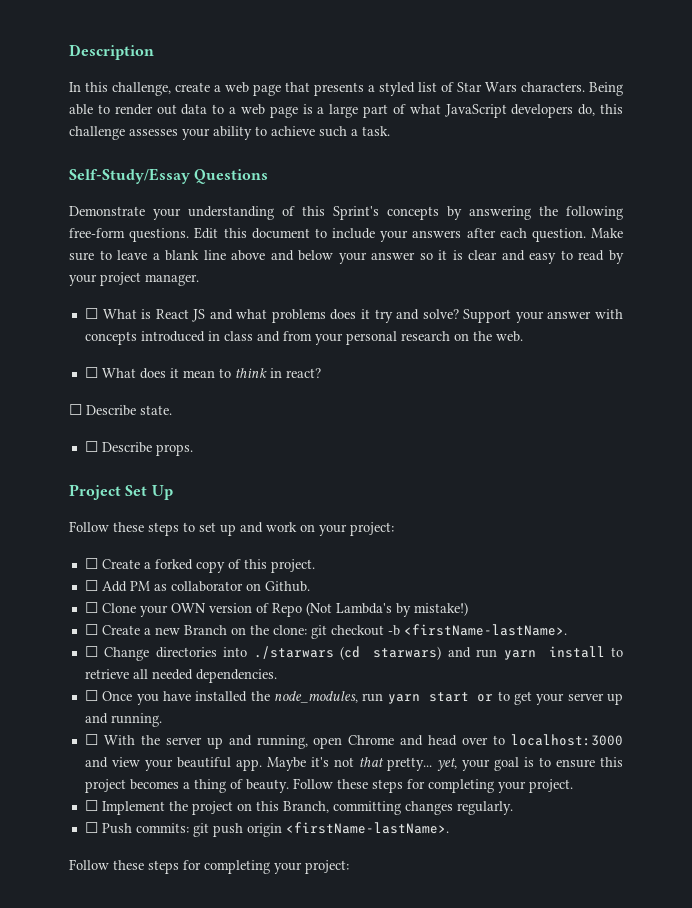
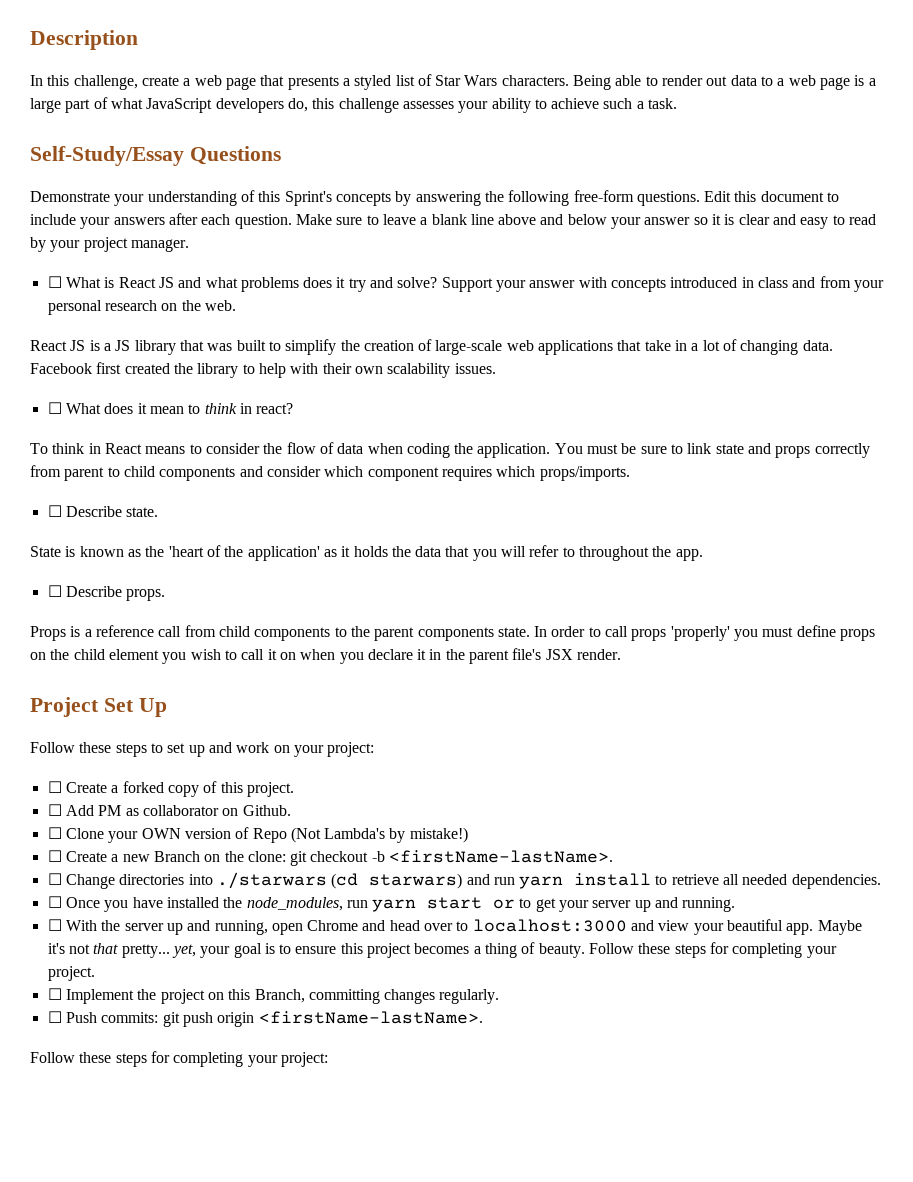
(523, 336) none -> [30,339,833,355] [30,362,496,378] // React JS is a JS library that was built to simplify the creation of large-scale web applications that take in a lot of changing data. Facebook first created the library to help with their own scalability issues.
[69,404,172,416] [84,441,193,456] ☐ Describe state. // ☐ Describe props. -> [30,442,870,458] [30,465,630,481] [47,505,159,517] [30,545,703,561] [47,585,166,601] [30,625,876,641] [30,648,622,664] To think in React means to consider the flow of data when coding the application. You must be sure to link state and props correctly from parent to child components and consider which component requires which props/imports. // ☐ Describe state. // State is known as the 'heart of the application' as it holds the data that you will refer to throughout the app. // ☐ Describe props. // Props is a reference call from child components to the parent components state. In order to call props 'properly' you must define props on the child element you wish to call it on when you declare it in the parent file's JSX render.

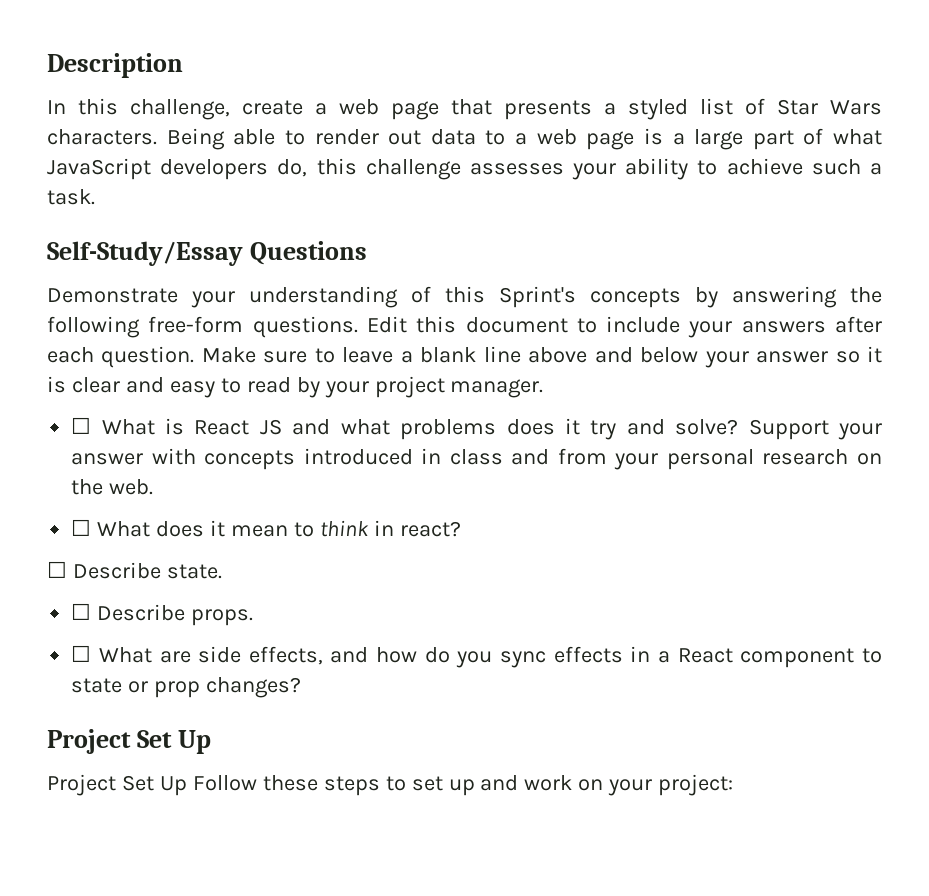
[30,339,833,355] [30,362,496,378] // React JS is a JS library that was built to simplify the creation of large-scale web applications that take in a lot of changing data. Facebook first created the library to help with their own scalability issues. -> (154, 487) none
[30,442,870,458] [30,465,630,481] [47,505,159,517] [30,545,703,561] [47,585,166,601] [30,625,876,641] [30,648,622,664] To think in React means to consider the flow of data when coding the application. You must be sure to link state and props correctly from parent to child components and consider which component requires which props/imports. // ☐ Describe state. // State is known as the 'heart of the application' as it holds the data that you will refer to throughout the app. // ☐ Describe props. // Props is a reference call from child components to the parent components state. In order to call props 'properly' you must define props on the child element you wish to call it on when you declare it in the parent file's JSX render. -> [47,561,222,579] [71,603,254,626] [71,645,882,668] [71,677,302,698] ☐ Describe state. // ☐ Describe props. // ☐ What are side effects, and how do you sync effects in a React component to state or prop changes?
(167, 707) none -> [47,774,187,796] Project Set Up
[47,781,294,797] [47,804,291,816] [47,827,468,843] [47,850,614,866] [47,872,881,889] [47,896,736,912] [47,919,862,935] [47,942,837,958] [47,966,95,981] [47,988,500,1004] [47,1011,483,1027] [30,1051,328,1067] // ☐ Create a forked copy of this project. // ☐ Add PM as collaborator on Github. // ☐ Clone your OWN version of Repo (Not Lambda's by mistake!) // ☐ Create a new Branch on the clone: git checkout -b <firstName-lastName>. // ☐ Change directories into ./starwars (cd starwars) and run yarn install to retrieve all needed dependencies. // ☐ Once you have installed the node_modules, run yarn start or to get your server up and running. // ☐ With the server up and running, open Chrome and head over to localhost:3000 and view your beautiful app. Maybe it's not that pretty... yet, your goal is to ensure this project becomes a thing of beauty. Follow these steps for completing your project. // ☐ Implement the project on this Branch, committing changes regularly. // ☐ Push commits: git push origin <firstName-lastName>. // Follow these steps for completing your project: -> (734, 785) none

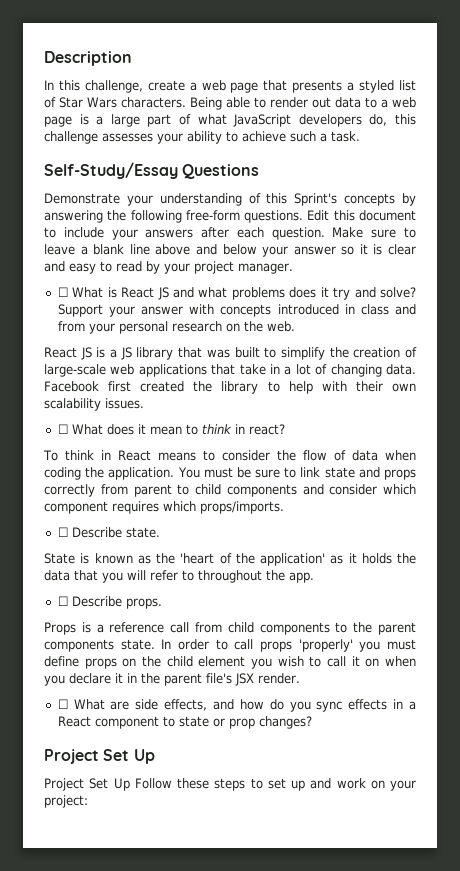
(154, 487) none -> [44,347,417,360] [44,364,416,377] [44,381,417,394] [44,398,144,411] // React JS is a JS library that was built to simplify the creation of large-scale web applications that take in a lot of changing data. Facebook first created the library to help with their own scalability issues.
[47,561,222,579] [71,603,254,626] ☐ Describe state. // ☐ Describe props. -> [43,450,416,461] [44,467,416,480] [44,484,416,497] [44,501,284,514] [57,527,160,538] [44,553,416,566] [44,570,314,583] [57,596,162,609] [44,622,417,635] [44,639,416,652] [44,656,417,669] [44,673,300,686] To think in React means to consider the flow of data when coding the application. You must be sure to link state and props correctly from parent to child components and consider which component requires which props/imports. // ☐ Describe state. // State is known as the 'heart of the application' as it holds the data that you will refer to throughout the app. // ☐ Describe props. // Props is a reference call from child components to the parent components state. In order to call props 'properly' you must define props on the child element you wish to call it on when you declare it in the parent file's JSX render.

